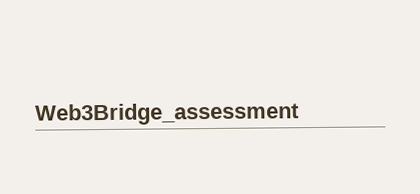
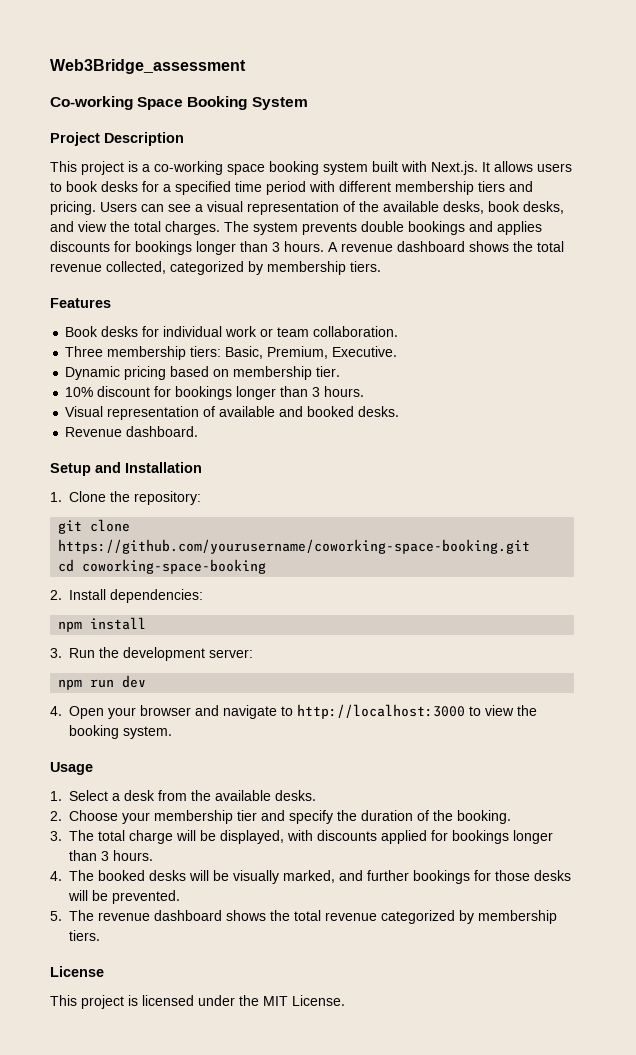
(300, 114) none -> [50,96,308,110] [50,132,184,146] [50,161,572,175] [50,181,533,195] [50,201,564,215] [50,221,542,235] [50,241,564,255] [50,261,381,275] [50,298,111,308] [65,326,399,337] [65,346,398,360] [65,366,341,380] [65,386,365,400] [65,406,400,420] [65,426,199,437] [50,462,202,476] [50,491,202,505] [58,519,131,534] [58,539,531,554] [58,559,267,574] [50,589,204,603] [58,617,147,632] [50,647,254,661] [58,675,147,690] [50,704,538,719] [69,725,173,739] [50,762,93,775] [50,790,317,801] [50,810,512,824] [50,830,554,844] [69,850,154,861] [50,870,572,884] [68,890,181,904] [50,910,558,924] [69,930,101,941] [50,966,104,977] [50,995,345,1009] // Co-working Space Booking System // Project Description // This project is a co-working space booking system built with Next.js. It allows users to book desks for a specified time period with different membership tiers and pricing. Users can see a visual representation of the available desks, book desks, and view the total charges. The system prevents double bookings and applies discounts for bookings longer than 3 hours. A revenue dashboard shows the total revenue collected, categorized by membership tiers. // Features // Book desks for individual work or team collaboration. // Three membership tiers: Basic, Premium, Executive. // Dynamic pricing based on membership tier. // 10% discount for bookings longer than 3 hours. // Visual representation of available and booked desks. // Revenue dashboard. // Setup and Installation // 1. Clone the repository: // git clone https://github.com/yourusername/coworking-space-booking.git // cd coworking-space-booking // 2. Install dependencies: // npm install // 3. Run the development server: // npm run dev // 4. Open your browser and navigate to http://localhost:3000 to view the booking system. // Usage // 1. Select a desk from the available desks. // 2. Choose your membership tier and specify the duration of the booking. // 3. The total charge will be displayed, with discounts applied for bookings longer than 3 hours. // 4. The booked desks will be visually marked, and further bookings for those desks will be prevented. // 5. The revenue dashboard shows the total revenue categorized by membership tiers. // License // This project is licensed under the MIT License.

